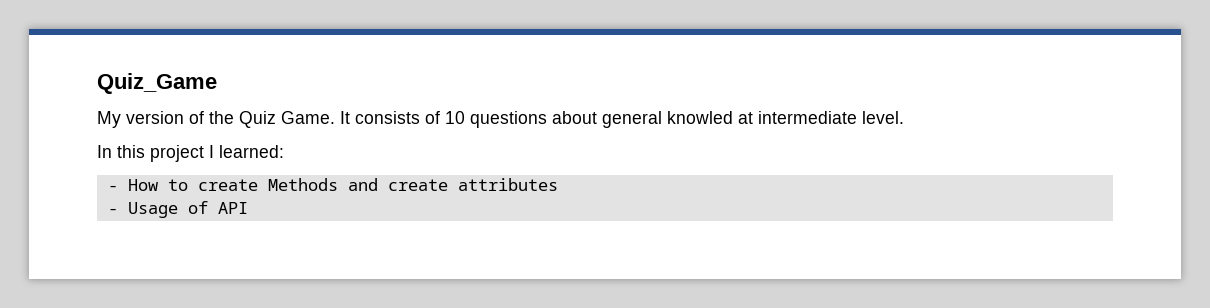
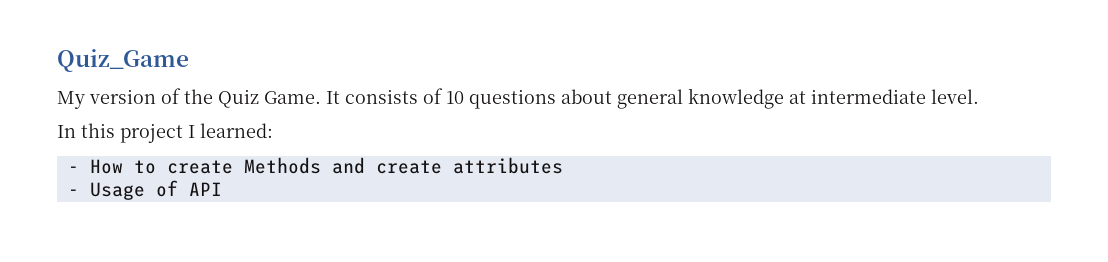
[667,111,733,124] knowled -> [688,88,784,109] knowledge

